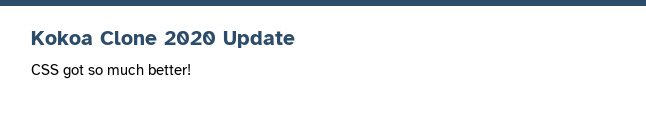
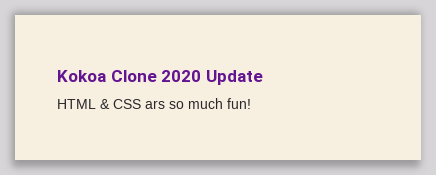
[31,64,84,79] CSS got -> [57,99,165,109] HTML & CSS ars
[148,64,191,75] better! -> [227,98,251,109] fun!

